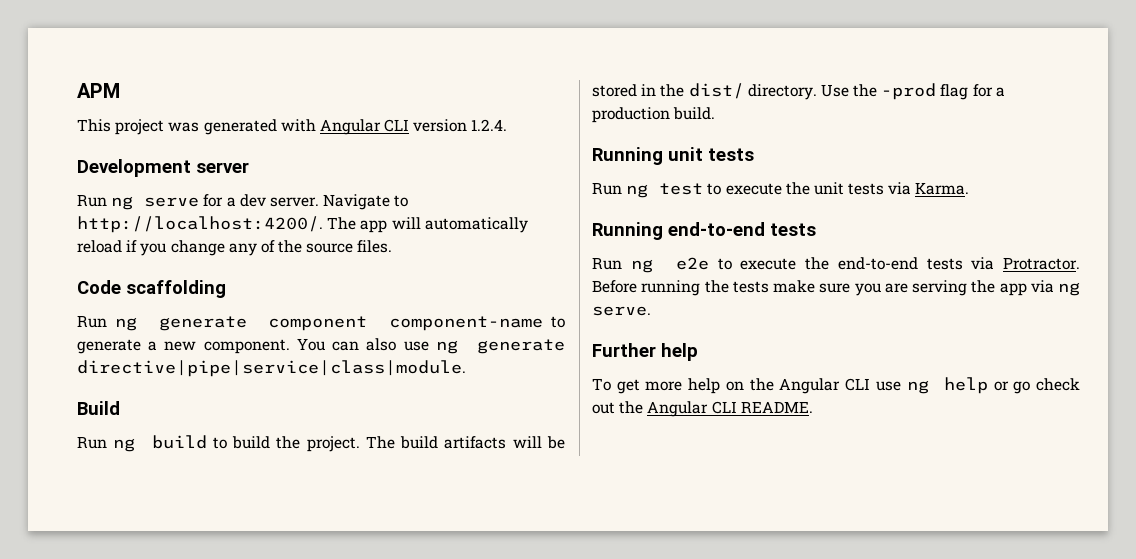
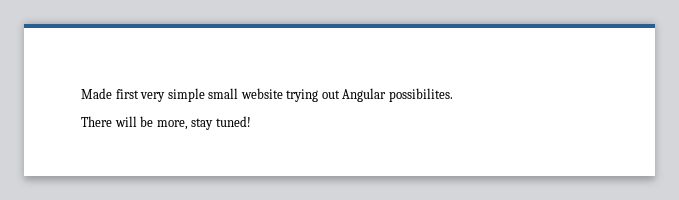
[77,83,120,98] [77,119,508,135] [77,159,249,177] [77,194,409,210] [77,216,528,233] [77,240,393,256] [77,280,226,298] [77,316,565,331] [77,338,565,354] [77,360,466,377] [77,401,120,415] [77,435,565,452] [592,83,1005,100] [592,107,716,123] [592,147,754,165] [592,182,970,198] [592,222,816,240] [592,257,1080,273] [592,280,1080,296] [592,306,651,316] [592,343,698,361] [592,377,1080,394] [592,401,813,417] APM // This project was generated with Angular CLI version 1.2.4. // Development server // Run ng serve for a dev server. Navigate to http://localhost:4200/. The app will automatically reload if you change any of the source files. // Code scaffolding // Run ng generate component component-name to generate a new component. You can also use ng generate directive|pipe|service|class|module. // Build // Run ng build to build the project. The build artifacts will be stored in the dist/ directory. Use the -prod flag for a production build. // Running unit tests // Run ng test to execute the unit tests via Karma. // Running end-to-end tests // Run ng e2e to execute the end-to-end tests via Protractor. Before running the tests make sure you are serving the app via ng serve. // Further help // To get more help on the Angular CLI use ng help or go check out the Angular CLI README. -> [81,88,453,102] [81,116,251,130] Made first very simple small website trying out Angular possibilites. // There will be more, stay tuned!

